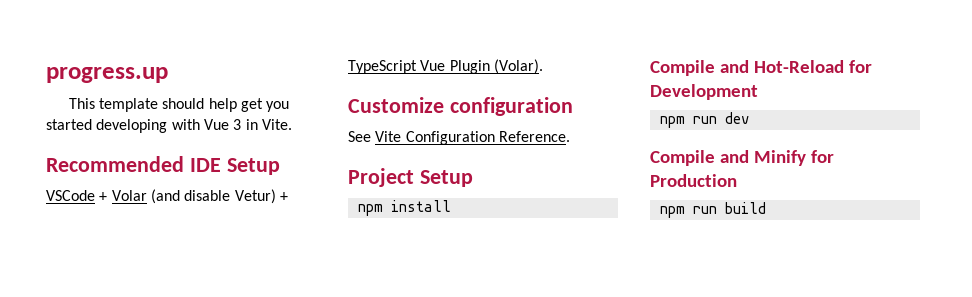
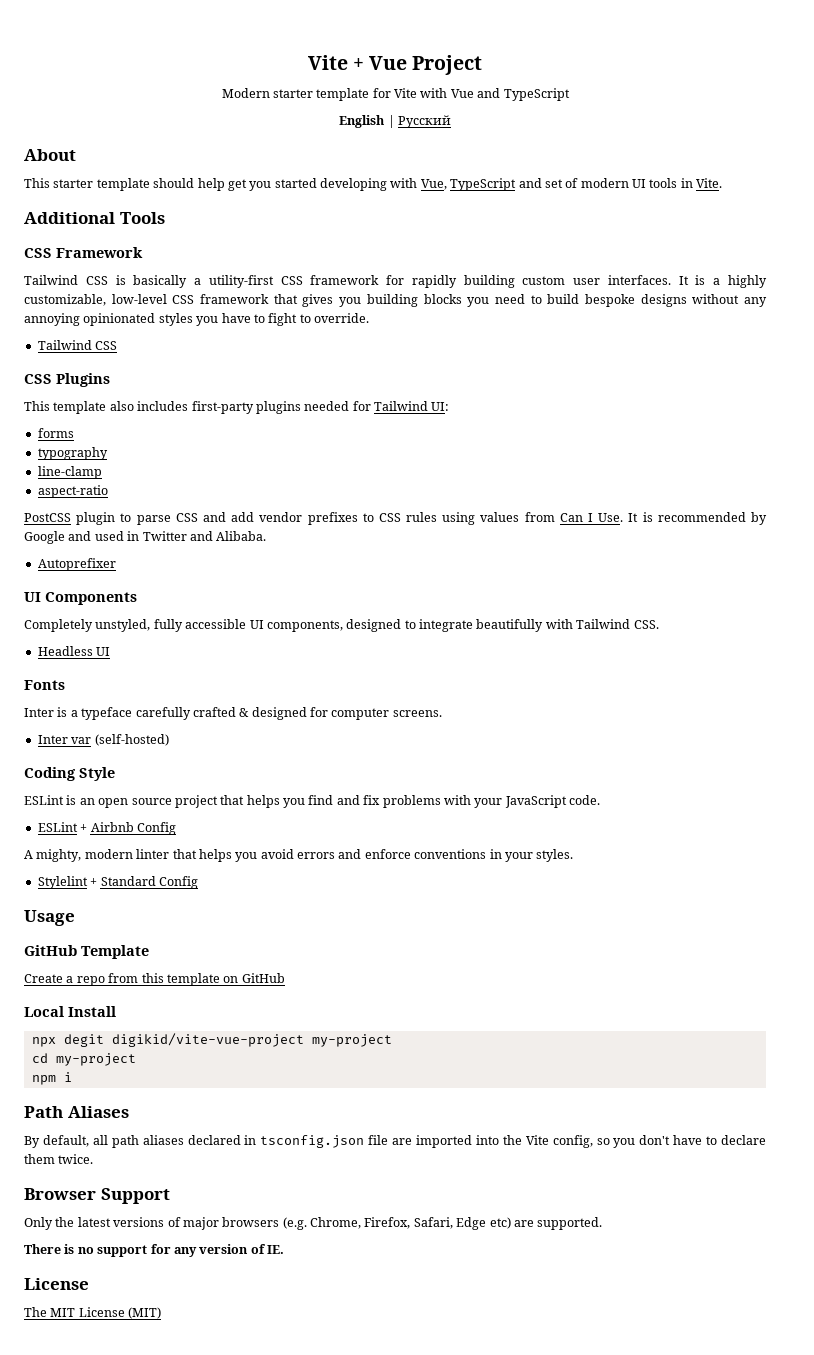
[46,67,168,83] [68,98,95,109] progress.up // This -> [307,55,483,75] [221,88,570,101] [339,115,451,128] [24,149,76,161] [24,178,94,188] Vite + Vue Project // Modern starter template for Vite with Vue and TypeScript // English | Русский // About // This starter
[203,119,292,130] [46,156,280,175] [46,189,288,204] [348,59,543,74] [348,97,573,116] [348,131,570,145] [348,168,473,187] [357,200,451,216] [650,60,872,76] [650,84,758,100] [659,112,749,128] [650,150,834,166] [650,174,737,187] [659,202,766,218] Vue 3 in Vite. // Recommended IDE Setup // VSCode + Volar (and disable Vetur) + TypeScript Vue Plugin (Volar). // Customize configuration // See Vite Configuration Reference. // Project Setup // npm install // Compile and Hot-Reload for Development // npm run dev // Compile and Minify for Production // npm run build -> [420,178,723,191] [24,212,165,224] [24,247,143,258] [24,275,767,288] [24,294,767,307] [24,313,369,326] [37,340,118,350] [24,373,110,387] [24,401,450,414] [37,428,74,438] [37,447,108,460] [37,466,102,479] [37,485,108,498] [24,512,767,525] [24,531,267,544] [37,558,116,571] [24,592,137,605] [24,619,659,632] [37,646,111,656] [24,680,65,690] [24,707,442,720] [37,734,169,746] [24,767,115,781] [24,795,600,808] [37,822,176,835] [24,849,574,862] [37,876,198,889] [24,910,75,926] [24,945,149,959] [24,973,285,986] [24,1006,116,1017] [31,1033,392,1047] [31,1053,136,1066] [31,1072,72,1085] [24,1106,129,1118] [24,1135,766,1148] [24,1154,94,1164] [24,1188,170,1204] [24,1217,603,1230] [24,1244,284,1257] [24,1278,89,1290] [24,1307,162,1319] Vue, TypeScript and set of modern UI tools in Vite. // Additional Tools // CSS Framework // Tailwind CSS is basically a utility-first CSS framework for rapidly building custom user interfaces. It is a highly customizable, low-level CSS framework that gives you building blocks you need to build bespoke designs without any annoying opinionated styles you have to fight to override. // Tailwind CSS // CSS Plugins // This template also includes first-party plugins needed for Tailwind UI: // forms // typography // line-clamp // aspect-ratio // PostCSS plugin to parse CSS and add vendor prefixes to CSS rules using values from Can I Use. It is recommended by Google and used in Twitter and Alibaba. // Autoprefixer // UI Components // Completely unstyled, fully accessible UI components, designed to integrate beautifully with Tailwind CSS. // Headless UI // Fonts // Inter is a typeface carefully crafted & designed for computer screens. // Inter var (self-hosted) // Coding Style // ESLint is an open source project that helps you find and fix problems with your JavaScript code. // ESLint + Airbnb Config // A mighty, modern linter that helps you avoid errors and enforce conventions in your styles. // Stylelint + Standard Config // Usage // GitHub Template // Create a repo from this template on GitHub // Local Install // npx degit digikid/vite-vue-project my-project // cd my-project // npm i // Path Aliases // By default, all path aliases declared in tsconfig.json file are imported into the Vite config, so you don't have to declare them twice. // Browser Support // Only the latest versions of major browsers (e.g. Chrome, Firefox, Safari, Edge etc) are supported. // There is no support for any version of IE. // License // The MIT License (MIT)

